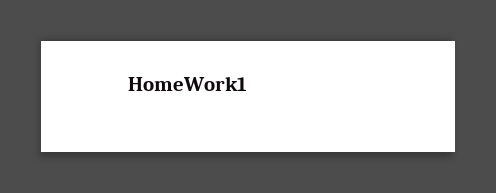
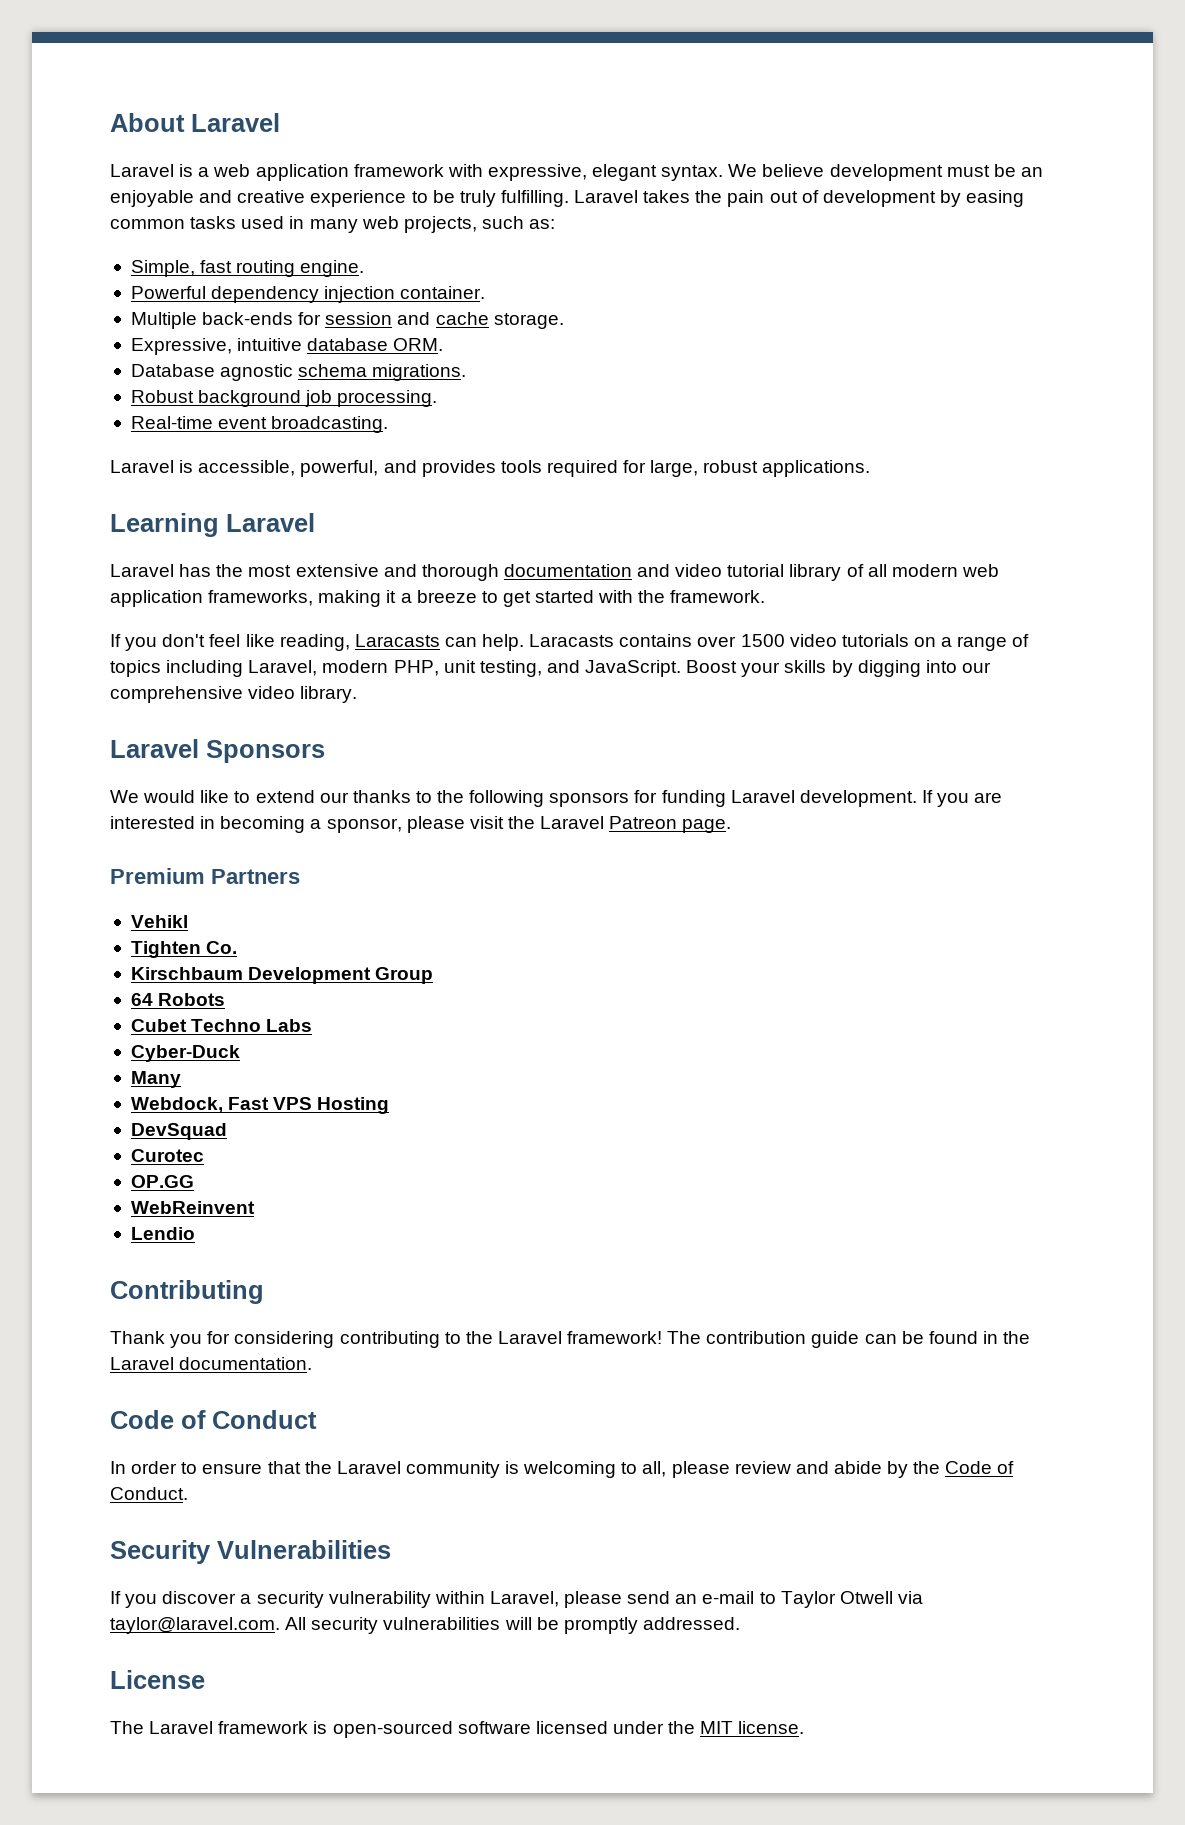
[128,76,247,91] HomeWork1 -> [110,113,280,132] [110,164,1043,181] [110,190,1025,207] [110,216,556,233] [130,260,365,277] [130,286,486,303] [130,312,564,329] [130,338,444,355] [130,364,467,381] [130,390,438,407] [130,416,389,433] [110,460,871,477] [110,513,315,537] [110,564,999,581] [110,590,766,607] [110,634,1030,651] [110,660,991,677] [110,686,358,703] [110,739,325,763] [110,790,1003,807] [110,816,732,833] [110,868,300,884] [130,915,188,928] [130,941,238,958] [130,967,434,984] [130,993,226,1006] [130,1019,313,1032] [130,1045,240,1062] [130,1071,181,1088] [130,1097,390,1114] [130,1123,227,1140] [130,1149,204,1162] [130,1175,194,1188] [130,1201,255,1214] [130,1227,195,1240] [110,1280,264,1304] [110,1331,1031,1348] [110,1357,313,1370] [110,1410,317,1429] [110,1461,1015,1478] [110,1487,188,1500] [110,1540,391,1564] [110,1591,923,1608] [110,1617,740,1634] [110,1670,205,1689] [110,1721,805,1738] About Laravel // Laravel is a web application framework with expressive, elegant syntax. We believe development must be an enjoyable and creative experience to be truly fulfilling. Laravel takes the pain out of development by easing common tasks used in many web projects, such as: // Simple, fast routing engine. // Powerful dependency injection container. // Multiple back-ends for session and cache storage. // Expressive, intuitive database ORM. // Database agnostic schema migrations. // Robust background job processing. // Real-time event broadcasting. // Laravel is accessible, powerful, and provides tools required for large, robust applications. // Learning Laravel // Laravel has the most extensive and thorough documentation and video tutorial library of all modern web application frameworks, making it a breeze to get started with the framework. // If you don't feel like reading, Laracasts can help. Laracasts contains over 1500 video tutorials on a range of topics including Laravel, modern PHP, unit testing, and JavaScript. Boost your skills by digging into our comprehensive video library. // Laravel Sponsors // We would like to extend our thanks to the following sponsors for funding Laravel development. If you are interested in becoming a sponsor, please visit the Laravel Patreon page. // Premium Partners // Vehikl // Tighten Co. // Kirschbaum Development Group // 64 Robots // Cubet Techno Labs // Cyber-Duck // Many // Webdock, Fast VPS Hosting // DevSquad // Curotec // OP.GG // WebReinvent // Lendio // Contributing // Thank you for considering contributing to the Laravel framework! The contribution guide can be found in the Laravel documentation. // Code of Conduct // In order to ensure that the Laravel community is welcoming to all, please review and abide by the Code of Conduct. // Security Vulnerabilities // If you discover a security vulnerability within Laravel, please send an e-mail to Taylor Otwell via taylor@laravel.com. All security vulnerabilities will be promptly addressed. // License // The Laravel framework is open-sourced software licensed under the MIT license.

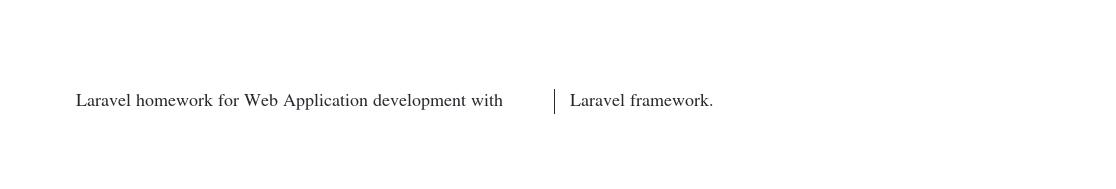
[110,113,280,132] [110,164,1043,181] [110,190,1025,207] [110,216,556,233] [130,260,365,277] [130,286,486,303] [130,312,564,329] [130,338,444,355] [130,364,467,381] [130,390,438,407] [130,416,389,433] [110,460,871,477] [110,513,315,537] [110,564,999,581] [110,590,766,607] [110,634,1030,651] [110,660,991,677] [110,686,358,703] [110,739,325,763] [110,790,1003,807] [110,816,732,833] [110,868,300,884] [130,915,188,928] [130,941,238,958] [130,967,434,984] [130,993,226,1006] [130,1019,313,1032] [130,1045,240,1062] [130,1071,181,1088] [130,1097,390,1114] [130,1123,227,1140] [130,1149,204,1162] [130,1175,194,1188] [130,1201,255,1214] [130,1227,195,1240] [110,1280,264,1304] [110,1331,1031,1348] [110,1357,313,1370] [110,1410,317,1429] [110,1461,1015,1478] [110,1487,188,1500] [110,1540,391,1564] [110,1591,923,1608] [110,1617,740,1634] [110,1670,205,1689] [110,1721,805,1738] About Laravel // Laravel is a web application framework with expressive, elegant syntax. We believe development must be an enjoyable and creative experience to be truly fulfilling. Laravel takes the pain out of development by easing common tasks used in many web projects, such as: // Simple, fast routing engine. // Powerful dependency injection container. // Multiple back-ends for session and cache storage. // Expressive, intuitive database ORM. // Database agnostic schema migrations. // Robust background job processing. // Real-time event broadcasting. // Laravel is accessible, powerful, and provides tools required for large, robust applications. // Learning Laravel // Laravel has the most extensive and thorough documentation and video tutorial library of all modern web application frameworks, making it a breeze to get started with the framework. // If you don't feel like reading, Laracasts can help. Laracasts contains over 1500 video tutorials on a range of topics including Laravel, modern PHP, unit testing, and JavaScript. Boost your skills by digging into our comprehensive video library. // Laravel Sponsors // We would like to extend our thanks to the following sponsors for funding Laravel development. If you are interested in becoming a sponsor, please visit the Laravel Patreon page. // Premium Partners // Vehikl // Tighten Co. // Kirschbaum Development Group // 64 Robots // Cubet Techno Labs // Cyber-Duck // Many // Webdock, Fast VPS Hosting // DevSquad // Curotec // OP.GG // WebReinvent // Lendio // Contributing // Thank you for considering contributing to the Laravel framework! The contribution guide can be found in the Laravel documentation. // Code of Conduct // In order to ensure that the Laravel community is welcoming to all, please review and abide by the Code of Conduct. // Security Vulnerabilities // If you discover a security vulnerability within Laravel, please send an e-mail to Taylor Otwell via taylor@laravel.com. All security vulnerabilities will be promptly addressed. // License // The Laravel framework is open-sourced software licensed under the MIT license. -> [76,93,714,110] Laravel homework for Web Application development with Laravel framework.

